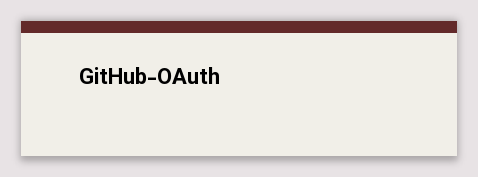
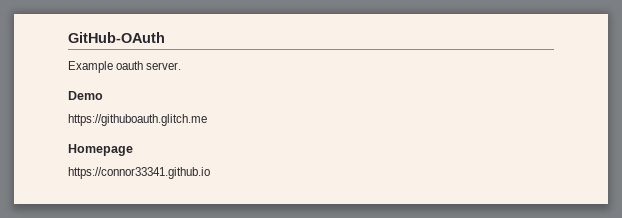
(220, 75) none -> [68,61,182,73] [68,91,103,100] [68,114,207,126] [68,144,133,156] [68,167,210,179] // Example oauth server. // Demo // https://githuboauth.glitch.me // Homepage // https://connor33341.github.io

